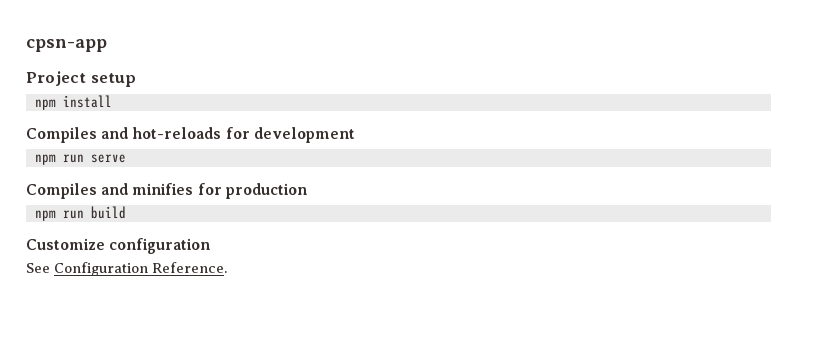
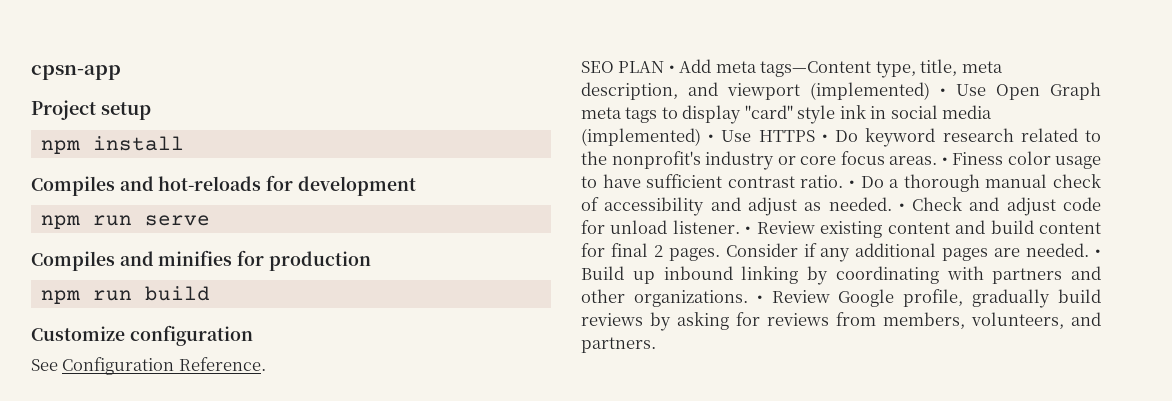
(227, 267) none -> [581,59,1003,78] [581,82,1101,100] [581,105,993,124] [581,128,1101,147] [581,151,1101,170] [581,174,1101,192] [581,197,1101,216] [581,220,1101,238] [581,243,1101,262] [581,266,1101,285] [581,289,1101,308] [581,312,1101,331] [581,337,656,353] // SEO PLAN • Add meta tags—Content type, title, meta description, and viewport (implemented) • Use Open Graph meta tags to display "card" style ink in social media (implemented) • Use HTTPS • Do keyword research related to the nonprofit's industry or core focus areas. • Finess color usage to have sufficient contrast ratio. • Do a thorough manual check of accessibility and adjust as needed. • Check and adjust code for unload listener. • Review existing content and build content for final 2 pages. Consider if any additional pages are needed. • Build up inbound linking by coordinating with partners and other organizations. • Review Google profile, gradually build reviews by asking for reviews from members, volunteers, and partners.

